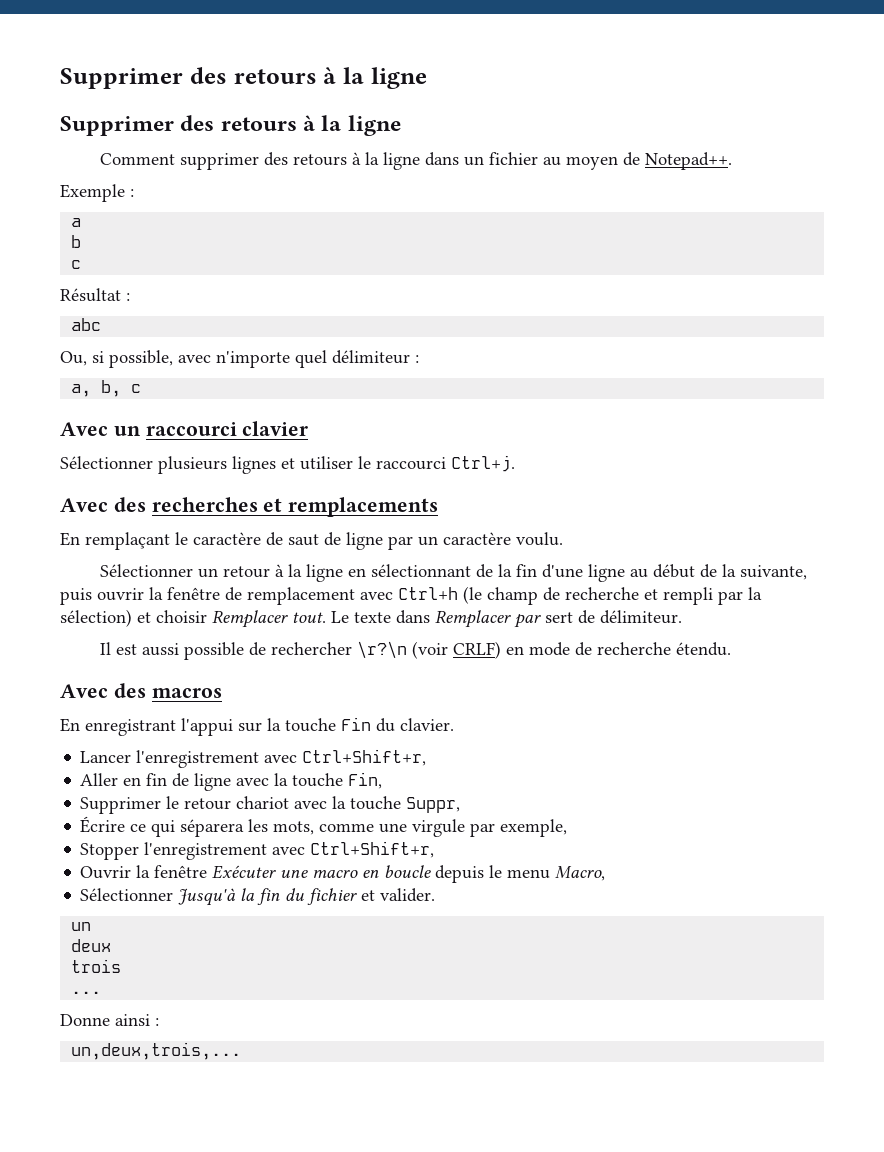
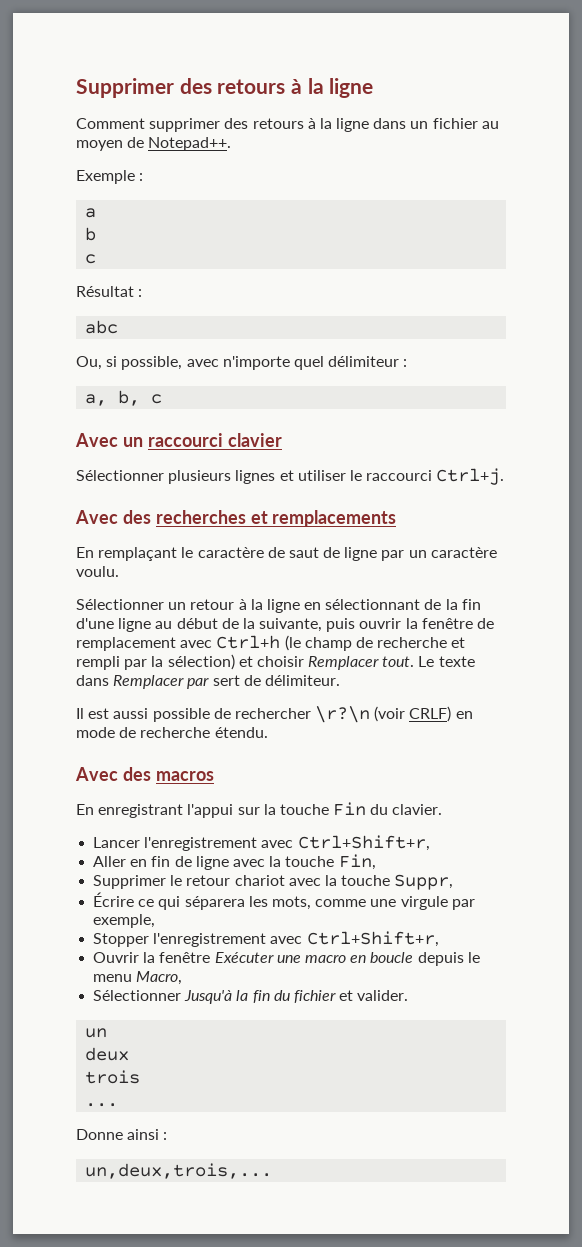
[60,67,427,89] [60,115,401,136] Supprimer des retours à la ligne // Supprimer des retours à la ligne -> [76,78,374,98] Supprimer des retours à la ligne

